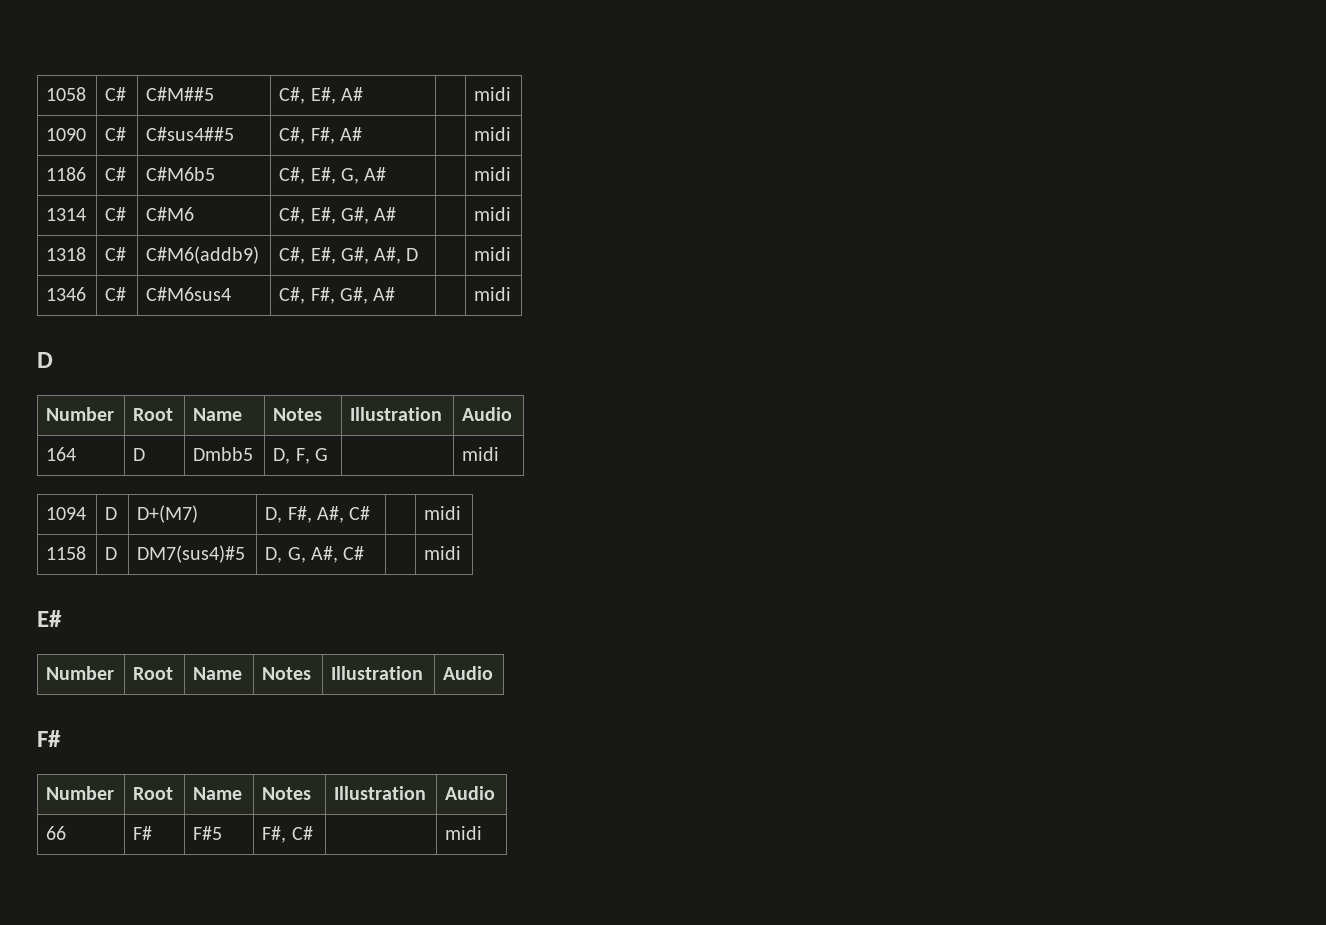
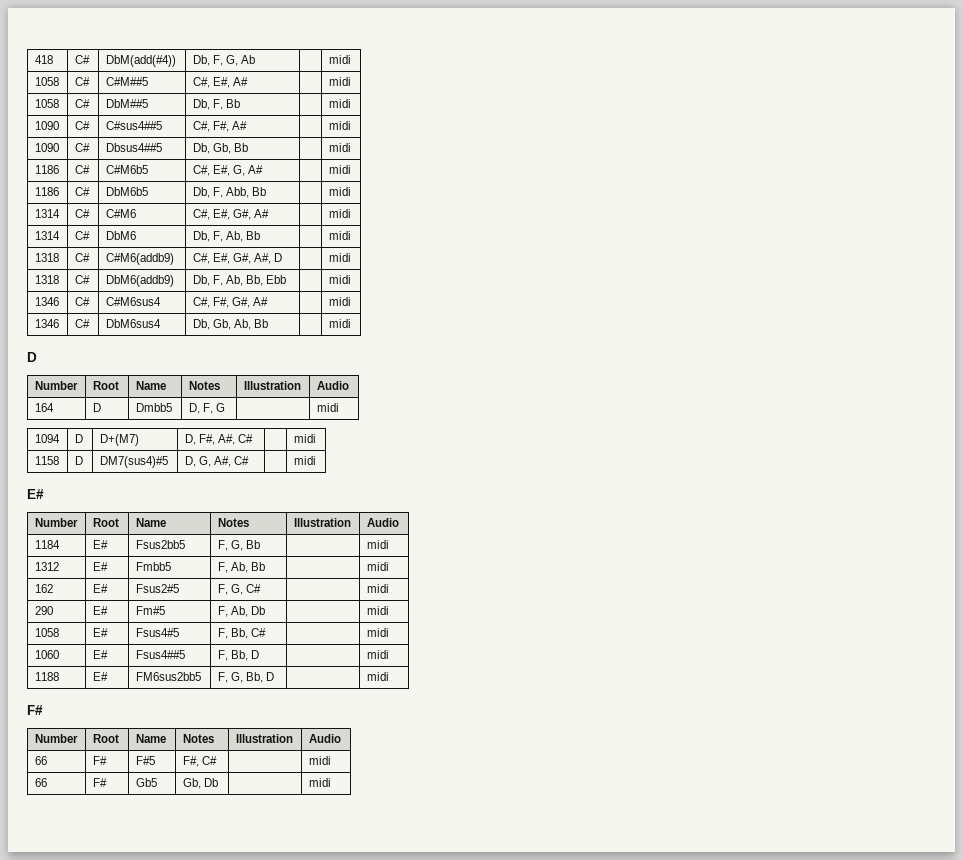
(46, 94) none -> [34,55,53,64] [74,55,90,64] [105,55,176,67] [192,55,256,66] [328,55,351,64] 418 | C# | DbM(add(#4)) | Db, F, G, Ab | | midi //
(512, 94) none -> [34,99,59,108] [74,99,90,108] [105,99,148,108] [192,99,241,110] [328,99,351,108] // 1058 | C# | DbM##5 | Db, F, Bb | | midi
(512, 134) none -> [34,143,59,152] [74,143,90,152] [105,143,162,152] [192,143,249,154] [328,143,351,152] // 1090 | C# | Dbsus4##5 | Db, Gb, Bb | | midi
(512, 174) none -> [34,187,59,196] [74,187,90,196] [105,187,148,196] [192,187,267,198] [328,187,351,196] // 1186 | C# | DbM6b5 | Db, F, Abb, Bb | | midi
(512, 214) none -> [34,231,60,240] [74,231,90,240] [105,231,136,240] [192,231,261,242] [328,231,351,240] // 1314 | C# | DbM6 | Db, F, Ab, Bb | | midi
(512, 254) none -> [34,275,59,284] [74,275,90,284] [105,275,174,287] [192,275,287,286] [328,275,351,284] // 1318 | C# | DbM6(addb9) | Db, F, Ab, Bb, Ebb | | midi
(512, 294) none -> [34,319,59,328] [74,319,90,328] [105,319,161,328] [192,319,269,330] [328,319,351,328] // 1346 | C# | DbM6sus4 | Db, Gb, Ab, Bb | | midi
(494, 673) none -> [34,540,60,549] [92,540,108,549] [135,540,185,549] [217,540,261,551] [366,540,389,549] [34,562,59,571] [92,562,108,571] [135,562,171,571] [217,562,266,573] [366,562,389,571] [34,584,53,593] [92,584,108,593] [135,584,179,593] [217,584,262,595] [366,584,389,593] [34,606,53,615] [92,606,108,615] [135,606,165,615] [217,606,266,617] [366,606,389,615] [34,628,59,637] [92,628,108,637] [135,628,179,637] [217,628,267,639] [366,628,389,637] [34,650,59,659] [92,650,108,659] [135,650,185,659] [217,650,260,661] [366,650,389,659] [34,672,59,681] [92,672,108,681] [135,672,201,681] [217,672,275,683] [366,672,389,681] // 1184 | E# | Fsus2bb5 | F, G, Bb | | midi // 1312 | E# | Fmbb5 | F, Ab, Bb | | midi // 162 | E# | Fsus2#5 | F, G, C# | | midi // 290 | E# | Fm#5 | F, Ab, Db | | midi // 1058 | E# | Fsus4#5 | F, Bb, C# | | midi // 1060 | E# | Fsus4##5 | F, Bb, D | | midi // 1188 | E# | FM6sus2bb5 | F, G, Bb, D | | midi
(483, 833) none -> [34,778,47,787] [92,778,107,787] [135,778,157,787] [182,778,218,789] [308,778,331,787] // 66 | F# | Gb5 | Gb, Db | | midi

